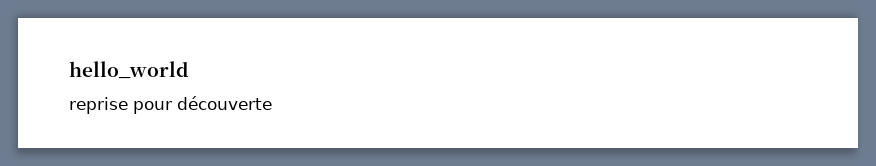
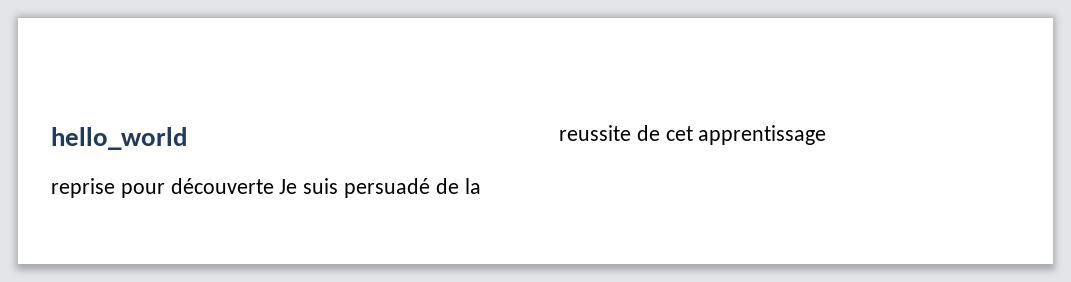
(272, 103) none -> [279,178,481,198] [559,125,827,145] Je suis persuadé de la reussite de cet apprentissage

